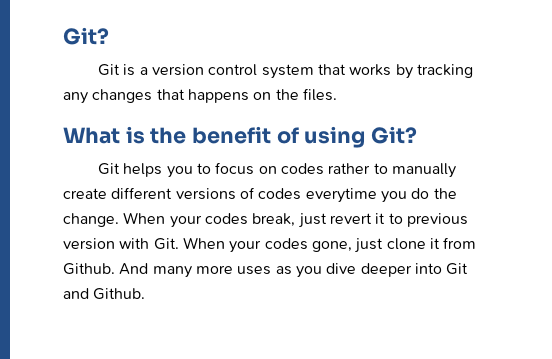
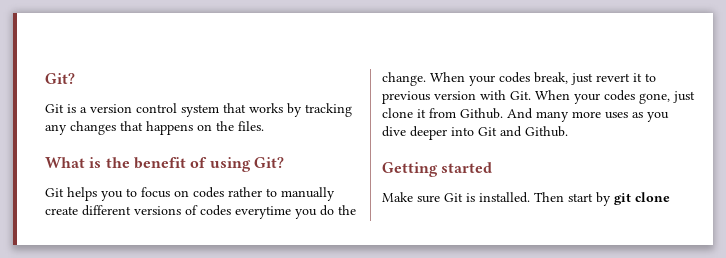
(146, 294) none -> [382,162,493,177] [382,192,670,206] // Getting started // Make sure Git is installed. Then start by git clone

